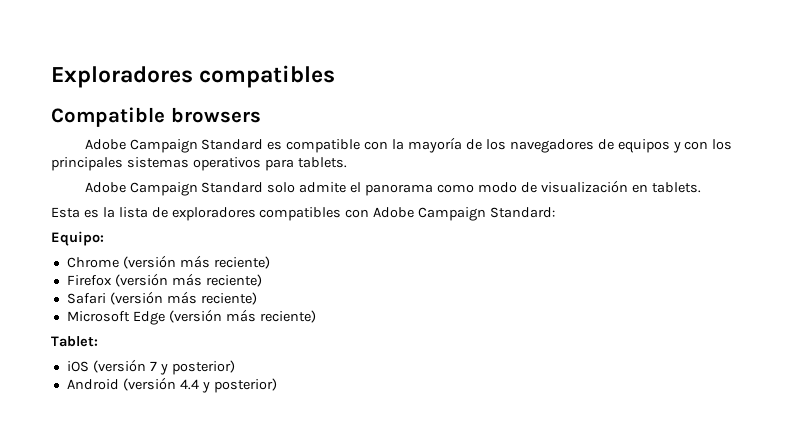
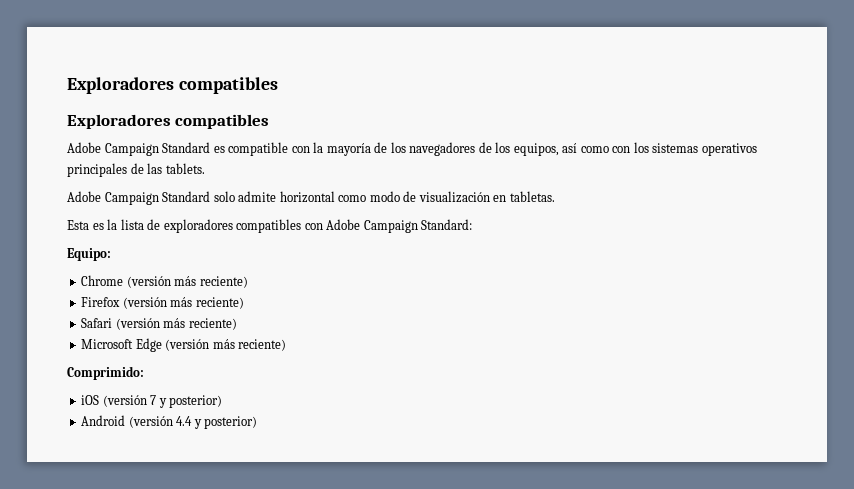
[51,65,336,88] [51,107,261,127] Exploradores compatibles // Compatible browsers -> [67,77,278,94] [67,114,270,129] Exploradores compatibles // Exploradores compatibles
[617,139,681,153] equipos y -> [495,142,609,156] los equipos, así como
[51,157,123,171] principales -> (649, 147) none
[264,159,294,171] para -> [67,163,163,177] principales de las
[350,182,434,196] el panorama -> [279,191,335,203] horizontal
[651,182,701,193] tablets. -> [509,191,555,202] tabletas.
[51,336,98,347] Tablet: -> [67,366,144,380] Comprimido:

